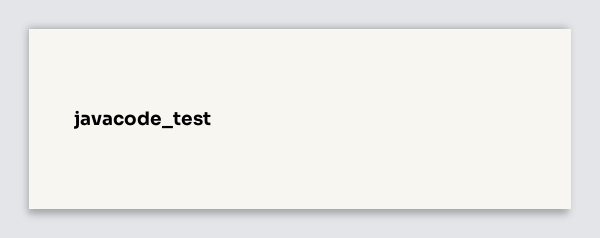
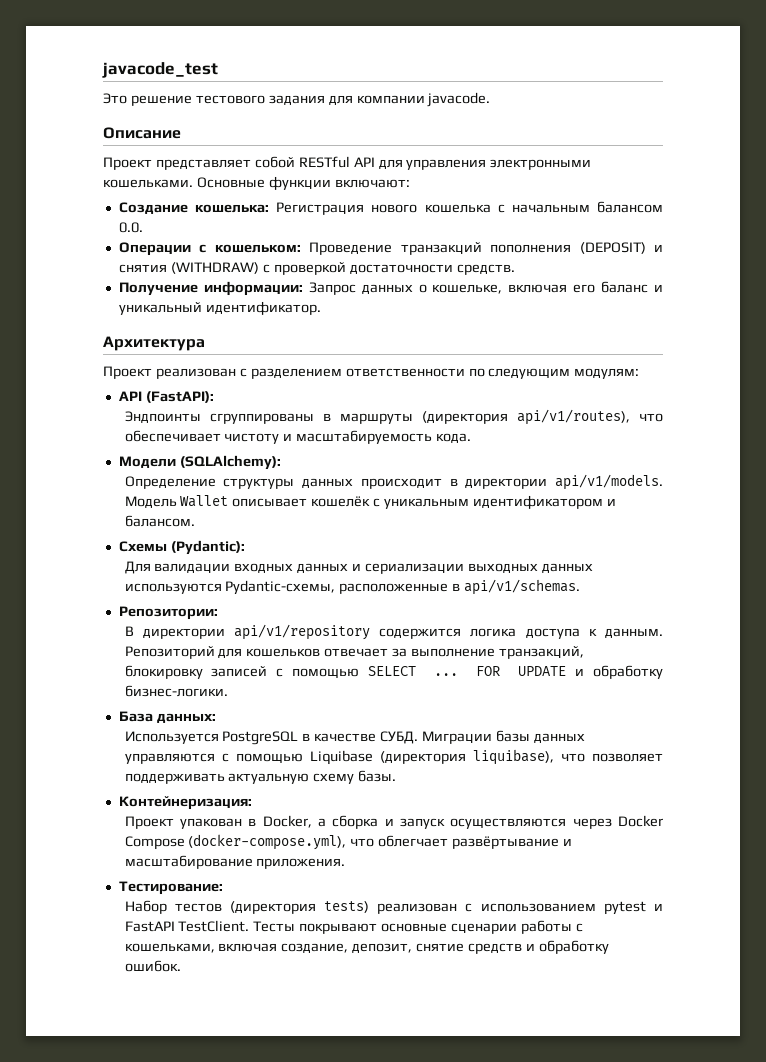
(211, 119) none -> [103,92,491,107] [103,127,181,139] [103,156,592,170] [103,176,410,190] [118,201,663,215] [118,222,143,233] [118,242,664,256] [118,262,515,275] [118,281,663,296] [118,301,321,315] [103,336,205,351] [103,366,640,379] [118,391,214,403] [124,409,663,425] [124,430,472,444] [118,455,281,470] [124,474,663,490] [124,495,616,509] [124,515,195,527] [118,540,245,555] [124,561,593,574] [124,579,581,595] [118,606,218,620] [124,624,664,640] [124,646,585,659] [124,665,663,679] [124,685,228,697] [118,711,216,723] [124,730,585,745] [124,749,664,765] [124,770,397,784] [118,796,252,810] [124,815,664,829] [124,834,573,850] [124,855,346,869] [118,881,223,895] [124,900,663,915] [124,920,583,934] [124,940,609,954] [124,960,181,972] // Это решение тестового задания для компании javacode. // Описание // Проект представляет собой RESTful API для управления электронными кошельками. Основные функции включают: // Создание кошелька: Регистрация нового кошелька с начальным балансом 0.0. // Операции с кошельком: Проведение транзакций пополнения (DEPOSIT) и снятия (WITHDRAW) с проверкой достаточности средств. // Получение информации: Запрос данных о кошельке, включая его баланс и уникальный идентификатор. // Архитектура // Проект реализован с разделением ответственности по следующим модулям: // API (FastAPI): // Эндпоинты сгруппированы в маршруты (директория api/v1/routes), что обеспечивает чистоту и масштабируемость кода. // Модели (SQLAlchemy): // Определение структуры данных происходит в директории api/v1/models. Модель Wallet описывает кошелёк с уникальным идентификатором и балансом. // Схемы (Pydantic): // Для валидации входных данных и сериализации выходных данных используются Pydantic-схемы, расположенные в api/v1/schemas. // Репозитории: // В директории api/v1/repository содержится логика доступа к данным. Репозиторий для кошельков отвечает за выполнение транзакций, блокировку записей с помощью SELECT ... FOR UPDATE и обработку бизнес-логики. // База данных: // Используется PostgreSQL в качестве СУБД. Миграции базы данных управляются с помощью Liquibase (директория liquibase), что позволяет поддерживать актуальную схему базы. // Контейнеризация: // Проект упакован в Docker, а сборка и запуск осуществляются через Docker Compose (docker-compose.yml), что облегчает развёртывание и масштабирование приложения. // Тестирование: // Набор тестов (директория tests) реализован с использованием pytest и FastAPI TestClient. Тесты покрывают основные сценарии работы с кошельками, включая создание, депозит, снятие средств и обработку ошибок.

